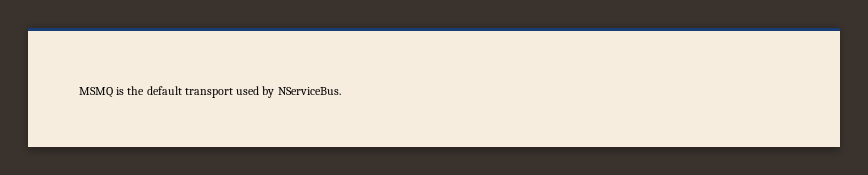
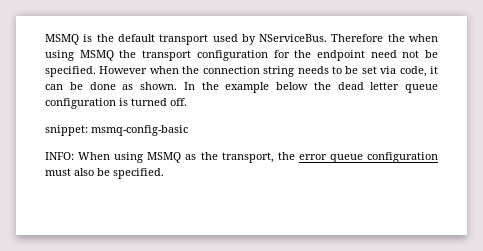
(341, 91) none -> [331,34,439,42] [45,50,438,61] [45,66,439,77] [45,82,438,93] [45,98,187,109] [45,125,188,136] [45,152,438,163] [45,168,164,179] Therefore the when using MSMQ the transport configuration for the endpoint need not be specified. However when the connection string needs to be set via code, it can be done as shown. In the example below the dead letter queue configuration is turned off. // snippet: msmq-config-basic // INFO: When using MSMQ as the transport, the error queue configuration must also be specified.

